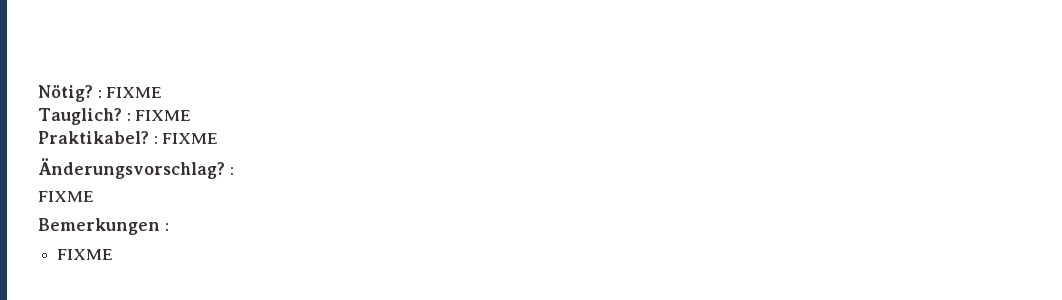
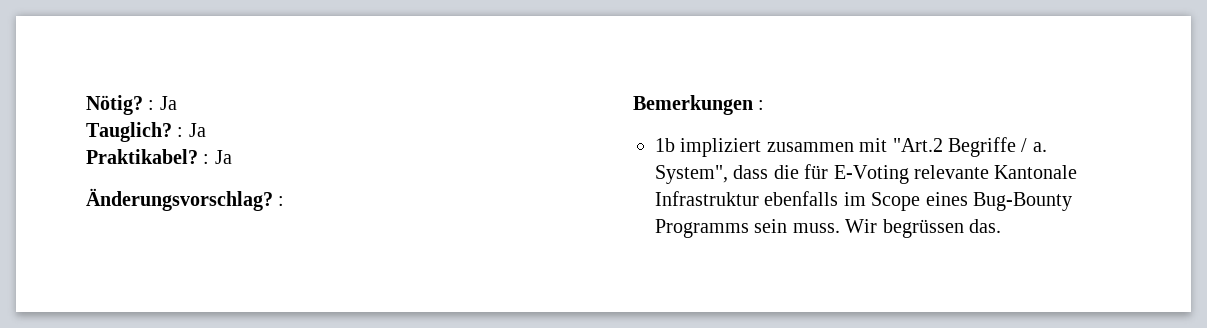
[106,87,163,98] FIXME -> [159,96,177,110] Ja
[135,110,192,121] FIXME -> [188,123,206,137] Ja
[162,133,219,144] FIXME -> [214,150,232,164] Ja
[38,191,94,202] // FIXME -> (285, 201) none
[57,249,114,260] FIXME -> [655,137,1047,157] [655,164,1078,184] [655,191,1072,211] [655,219,1001,238] 1b impliziert zusammen mit "Art.2 Begriffe / a. System", dass die für E-Voting relevante Kantonale Infrastruktur ebenfalls im Scope eines Bug-Bounty Programms sein muss. Wir begrüssen das.

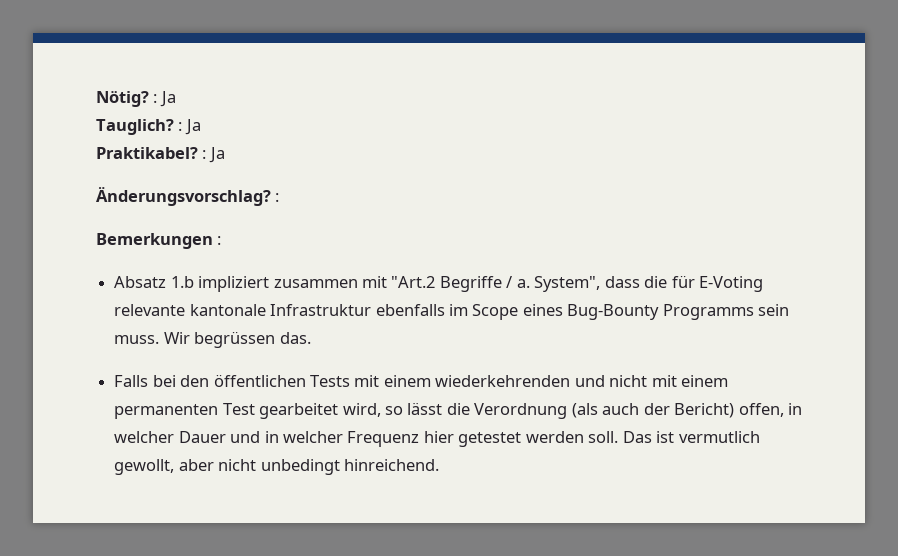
[655,138,675,152] 1b -> [114,276,194,288] Absatz 1.b
[994,165,1078,179] Kantonale -> [189,304,266,316] kantonale
(1001, 226) none -> [114,374,729,387] [114,402,803,419] [114,431,760,447] [114,459,439,475] // Falls bei den öffentlichen Tests mit einem wiederkehrenden und nicht mit einem permanenten Test gearbeitet wird, so lässt die Verordnung (als auch der Bericht) offen, in welcher Dauer und in welcher Frequenz hier getestet werden soll. Das ist vermutlich gewollt, aber nicht unbedingt hinreichend.

